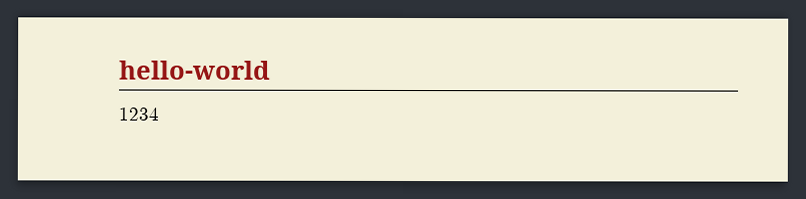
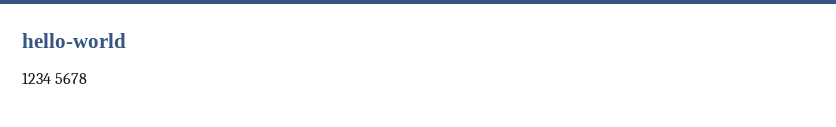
(159, 114) none -> [55,72,88,84] 5678

